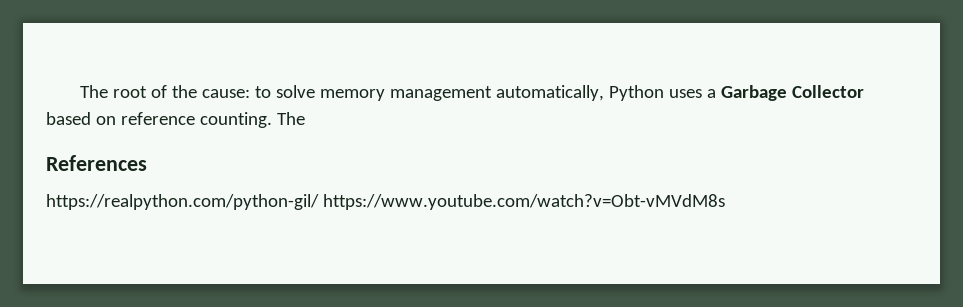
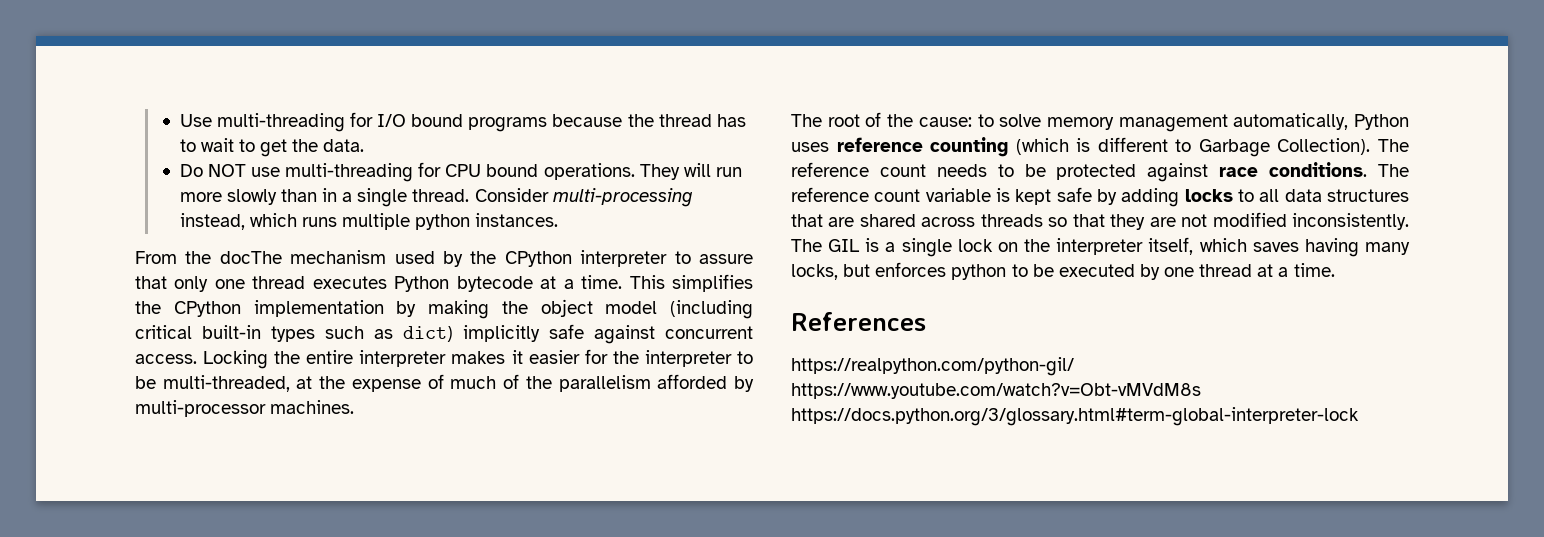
(79, 91) none -> [179,112,746,132] [179,138,365,157] [179,162,742,182] [179,188,693,207] [179,213,559,230] [135,250,753,267] [135,274,753,292] [135,299,753,319] [135,324,753,344] [135,349,753,369] [135,374,755,392] [135,400,355,417] Use multi-threading for I/O bound programs because the thread has to wait to get the data. // Do NOT use multi-threading for CPU bound operations. They will run more slowly than in a single thread. Consider multi-processing instead, which runs multiple python instances. // From the docThe mechanism used by the CPython interpreter to assure that only one thread executes Python bytecode at a time. This simplifies the CPython implementation by making the object model (including critical built-in types such as dict) implicitly safe against concurrent access. Locking the entire interpreter makes it easier for the interpreter to be multi-threaded, at the expense of much of the parallelism afforded by multi-processor machines. //
[706,85,864,101] [46,112,305,128] a Garbage Collector based on reference counting. The -> [836,137,1409,157] [791,162,1409,182] [791,187,1409,207] [791,212,1409,230] [791,237,1410,257] [791,262,1335,280] reference counting (which is different to Garbage Collection). The reference count needs to be protected against race conditions. The reference count variable is kept safe by adding locks to all data structures that are shared across threads so that they are not modified inconsistently. The GIL is a single lock on the interpreter itself, which saves having many locks, but enforces python to be executed by one thread at a time.
(725, 202) none -> [791,407,1359,426] https://docs.python.org/3/glossary.html#term-global-interpreter-lock

